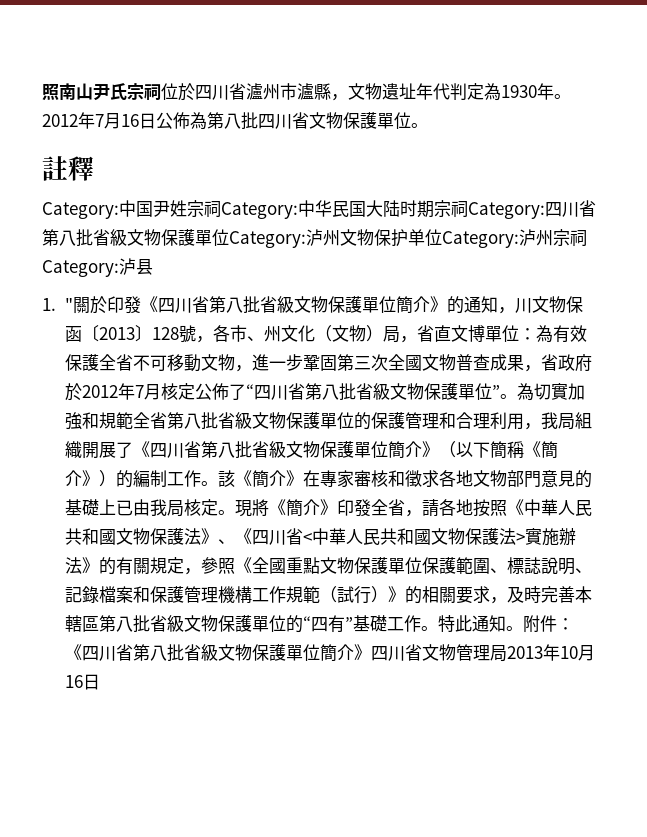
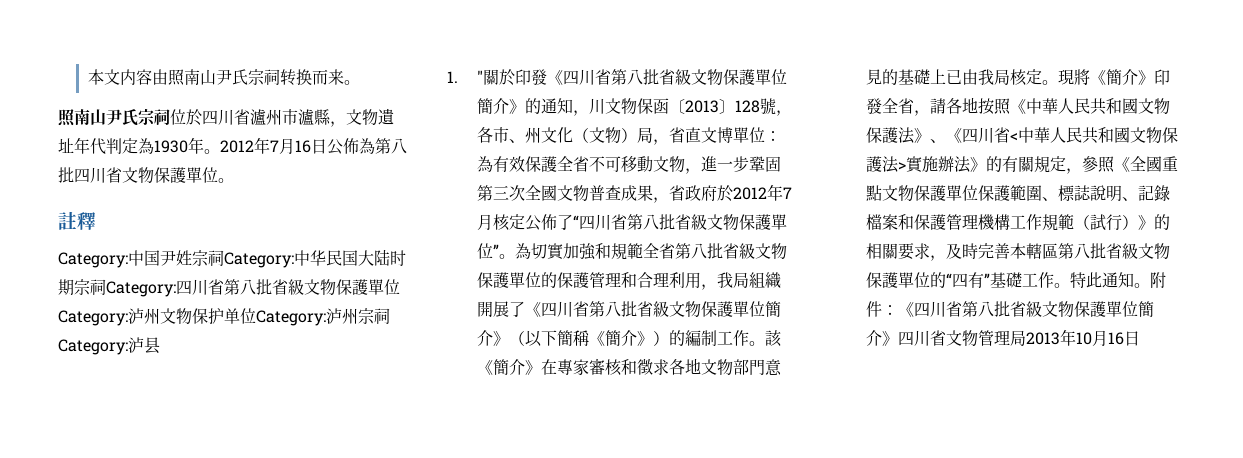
(42, 92) none -> [87,69,360,86] 本文内容由照南山尹氏宗祠转换而来。 //

